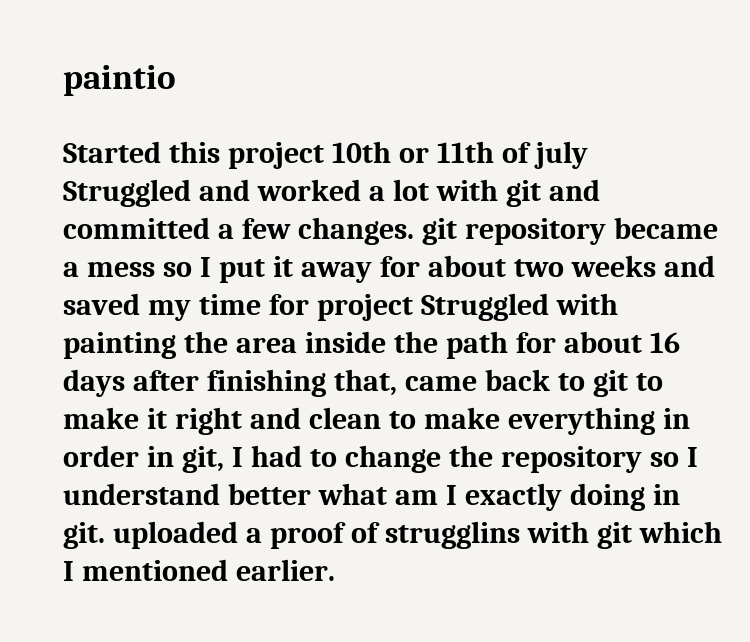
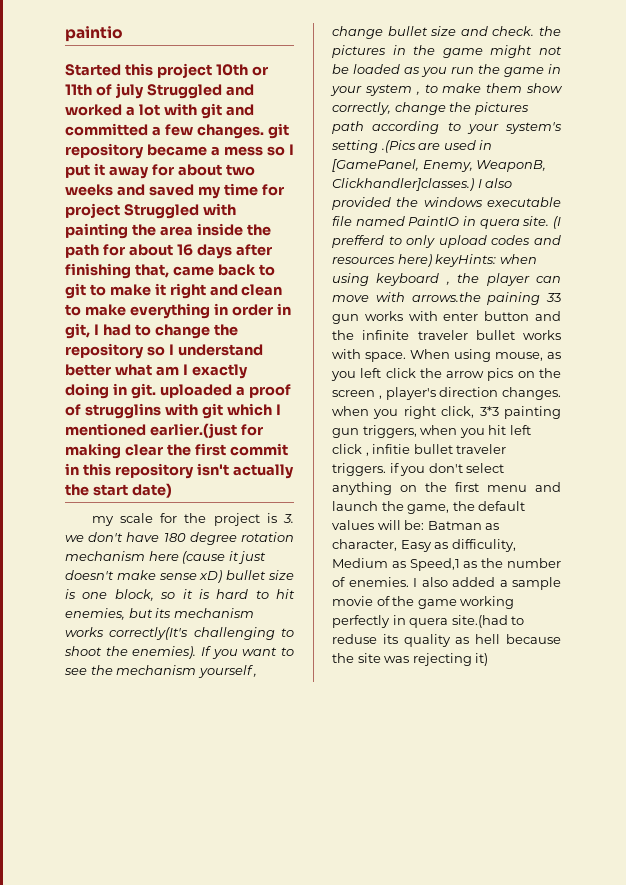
[235,559,335,581] earlier. -> [149,423,263,438] [65,443,288,459] [65,463,294,479] [65,483,172,498] [91,513,294,526] [65,532,294,545] [65,551,267,564] [65,570,294,583] [65,589,295,601] [65,608,254,620] [65,627,294,640] [64,646,294,659] [64,665,258,678] [332,26,561,39] [332,45,562,58] [332,64,561,77] [330,83,563,96] [332,102,529,115] [332,121,562,134] [331,140,493,153] [332,159,547,172] [332,178,513,191] [332,197,561,210] [332,216,561,229] [332,235,561,248] [332,254,537,267] [332,273,561,286] [332,292,561,305] [332,311,561,324] [332,330,561,340] [332,349,561,362] [331,368,561,381] [332,387,561,400] [332,406,561,419] [332,425,531,438] [332,444,507,456] [332,463,505,476] [332,482,561,495] [332,501,526,514] [332,520,500,530] [332,539,516,552] [332,558,561,571] [332,577,561,590] [332,596,515,609] [332,615,525,628] [332,634,561,647] [332,653,489,666] earlier.(just for making clear the first commit in this repository isn't actually the start date) // my scale for the project is 3. we don't have 180 degree rotation mechanism here (cause it just doesn't make sense xD) bullet size is one block, so it is hard to hit enemies, but its mechanism works correctly(It's challenging to shoot the enemies). If you want to see the mechanism yourself , change bullet size and check. the pictures in the game might not be loaded as you run the game in your system , to make them show correctly, change the pictures path according to your system's setting .(Pics are used in [GamePanel, Enemy, WeaponB, Clickhandler]classes.) I also provided the windows executable file named PaintIO in quera site. (I prefferd to only upload codes and resources here) keyHints: when using keyboard , the player can move with arrows.the paining 33 gun works with enter button and the infinite traveler bullet works with space. When using mouse, as you left click the arrow pics on the screen , player's direction changes. when you right click, 3*3 painting gun triggers, when you hit left click , infitie bullet traveler triggers. if you don't select anything on the first menu and launch the game, the default values will be: Batman as character, Easy as difficulity, Medium as Speed,1 as the number of enemies. I also added a sample movie of the game working perfectly in quera site.(had to reduse its quality as hell because the site was rejecting it)

